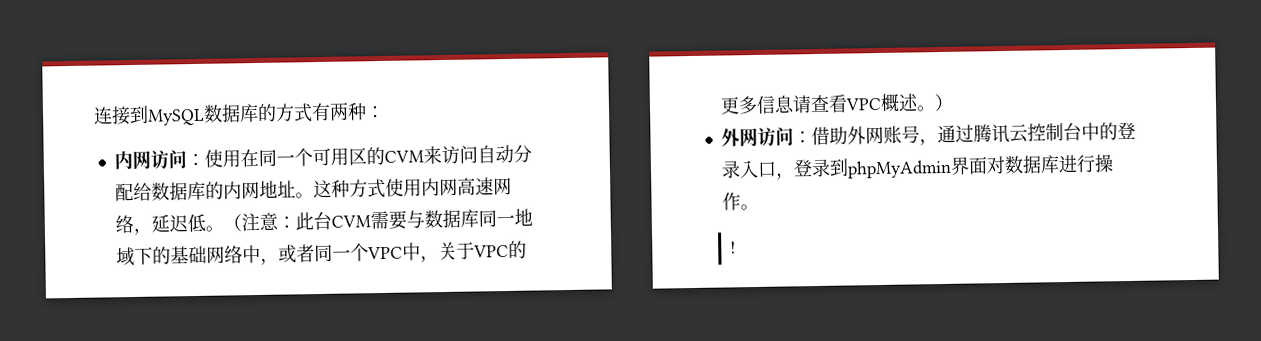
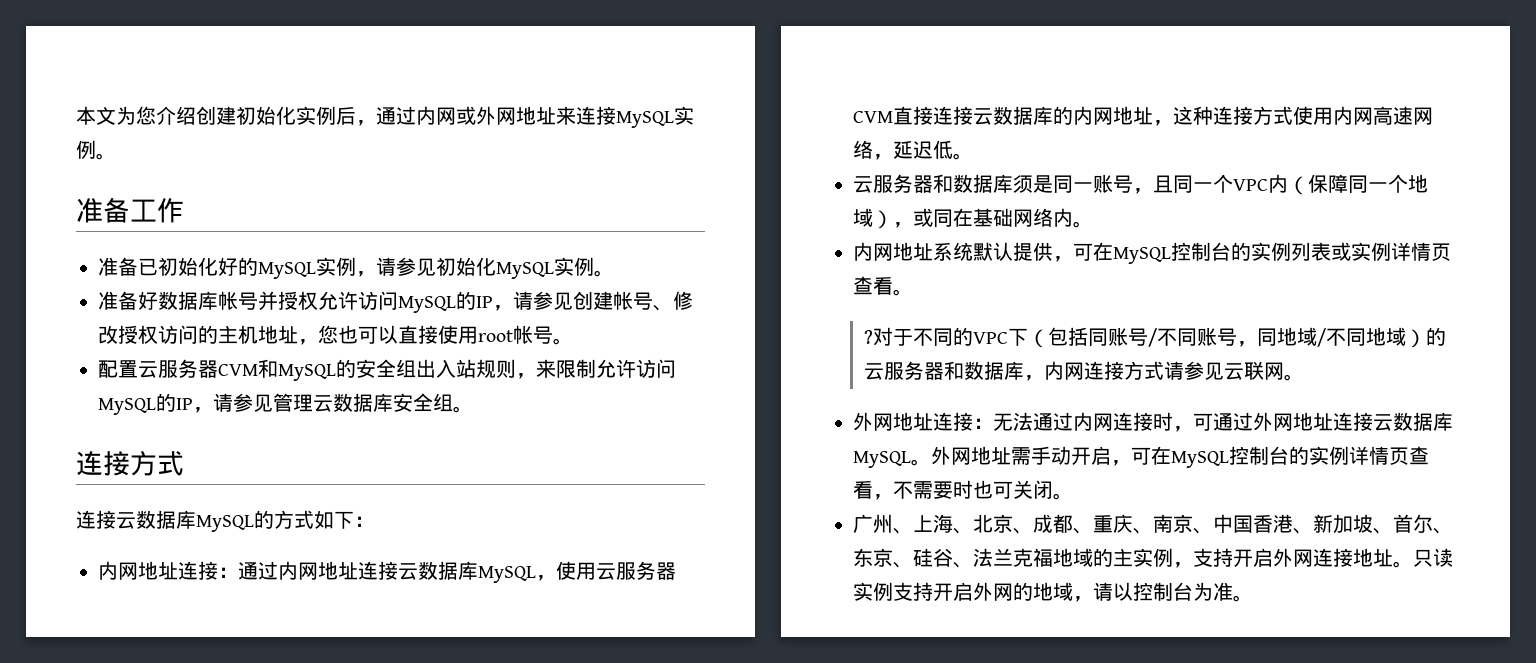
[93,102,385,126] [113,144,532,170] [114,182,152,202] 连接到MySQL数据库的方式有两种： // 内网访问：使用在同一个可用区的CVM来访问自动分配给 -> [76,106,694,128] [76,140,116,160] [76,197,184,223] [98,257,614,279] [98,291,693,313] [98,325,573,345] [98,359,676,381] [98,393,473,415] [76,451,184,476] [76,510,374,532] [98,561,676,583] [853,106,993,125] 本文为您介绍创建初始化实例后，通过内网或外网地址来连接MySQL实例。 // 准备工作 // 准备已初始化好的MySQL实例，请参见初始化MySQL实例。 // 准备好数据库帐号并授权允许访问MySQL的IP，请参见创建帐号、修改授权访问的主机地址，您也可以直接使用root帐号。 // 配置云服务器CVM和MySQL的安全组出入站规则，来限制允许访问MySQL的IP，请参见管理云数据库安全组。 // 连接方式 // 连接云数据库MySQL的方式如下： // 内网地址连接：通过内网地址连接云数据库MySQL，使用云服务器CVM直接连接云
[294,179,350,199] 。这种 -> [1153,106,1253,126] ，这种连接
[222,208,533,232] [115,240,527,267] [719,93,954,115] [720,121,1136,147] [720,154,1114,180] [721,192,759,211] [730,241,737,254] （注意：此台CVM需要与数据库同一地域下的基础网络中，或者同一个VPC中，关于VPC的更多信息请查看VPC概述。） // 外网访问：借助外网账号，通过腾讯云控制台中的登录入口，登录到phpMyAdmin界面对数据库进行操作。 // ! -> [853,174,1428,195] [853,208,1093,229] [853,242,1451,264] [853,276,913,296] [864,327,1447,348] [864,361,1305,381] [853,412,1453,432] [853,446,1429,468] [853,480,1073,500] [853,514,1453,534] [853,548,1453,568] [853,582,1253,602] // 云服务器和数据库须是同一账号，且同一个VPC内（保障同一个地域），或同在基础网络内。 // 内网地址系统默认提供，可在MySQL控制台的实例列表或实例详情页查看。 // ?对于不同的VPC下（包括同账号/不同账号，同地域/不同地域）的云服务器和数据库，内网连接方式请参见云联网。 // 外网地址连接：无法通过内网连接时，可通过外网地址连接云数据库MySQL。外网地址需手动开启，可在MySQL控制台的实例详情页查看，不需要时也可关闭。 // 广州、上海、北京、成都、重庆、南京、中国香港、新加坡、首尔、东京、硅谷、法兰克福地域的主实例，支持开启外网连接地址。只读实例支持开启外网的地域，请以控制台为准。

